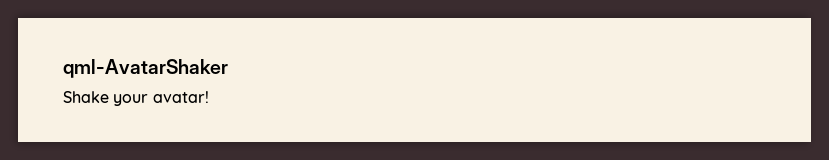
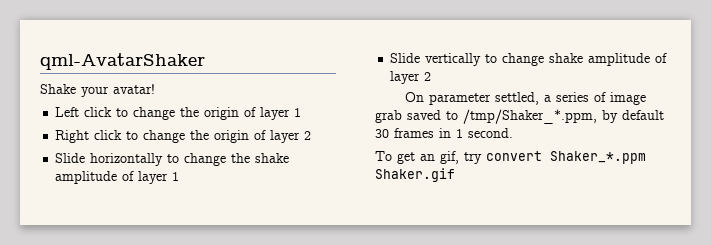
(209, 97) none -> [55,107,302,120] [55,130,312,143] [55,153,290,166] [55,171,180,184] [390,53,668,66] [390,71,432,84] [404,92,646,105] [375,109,664,124] [375,128,513,138] [375,151,646,164] [375,168,455,182] // Left click to change the origin of layer 1 // Right click to change the origin of layer 2 // Slide horizontally to change the shake amplitude of layer 1 // Slide vertically to change shake amplitude of layer 2 // On parameter settled, a series of image grab saved to /tmp/Shaker_*.ppm, by default 30 frames in 1 second. // To get an gif, try convert Shaker_*.ppm Shaker.gif

